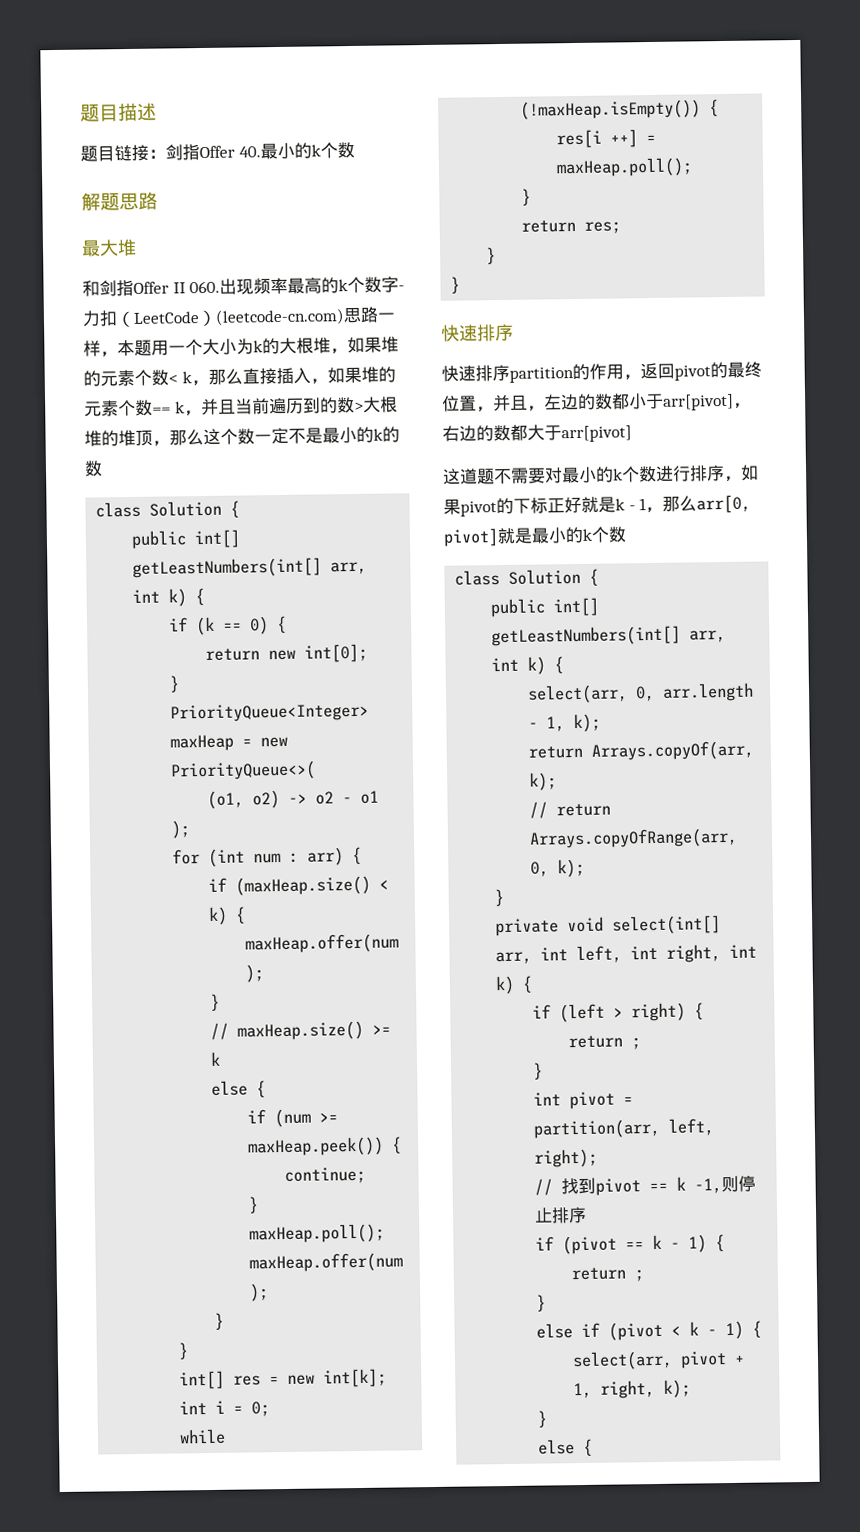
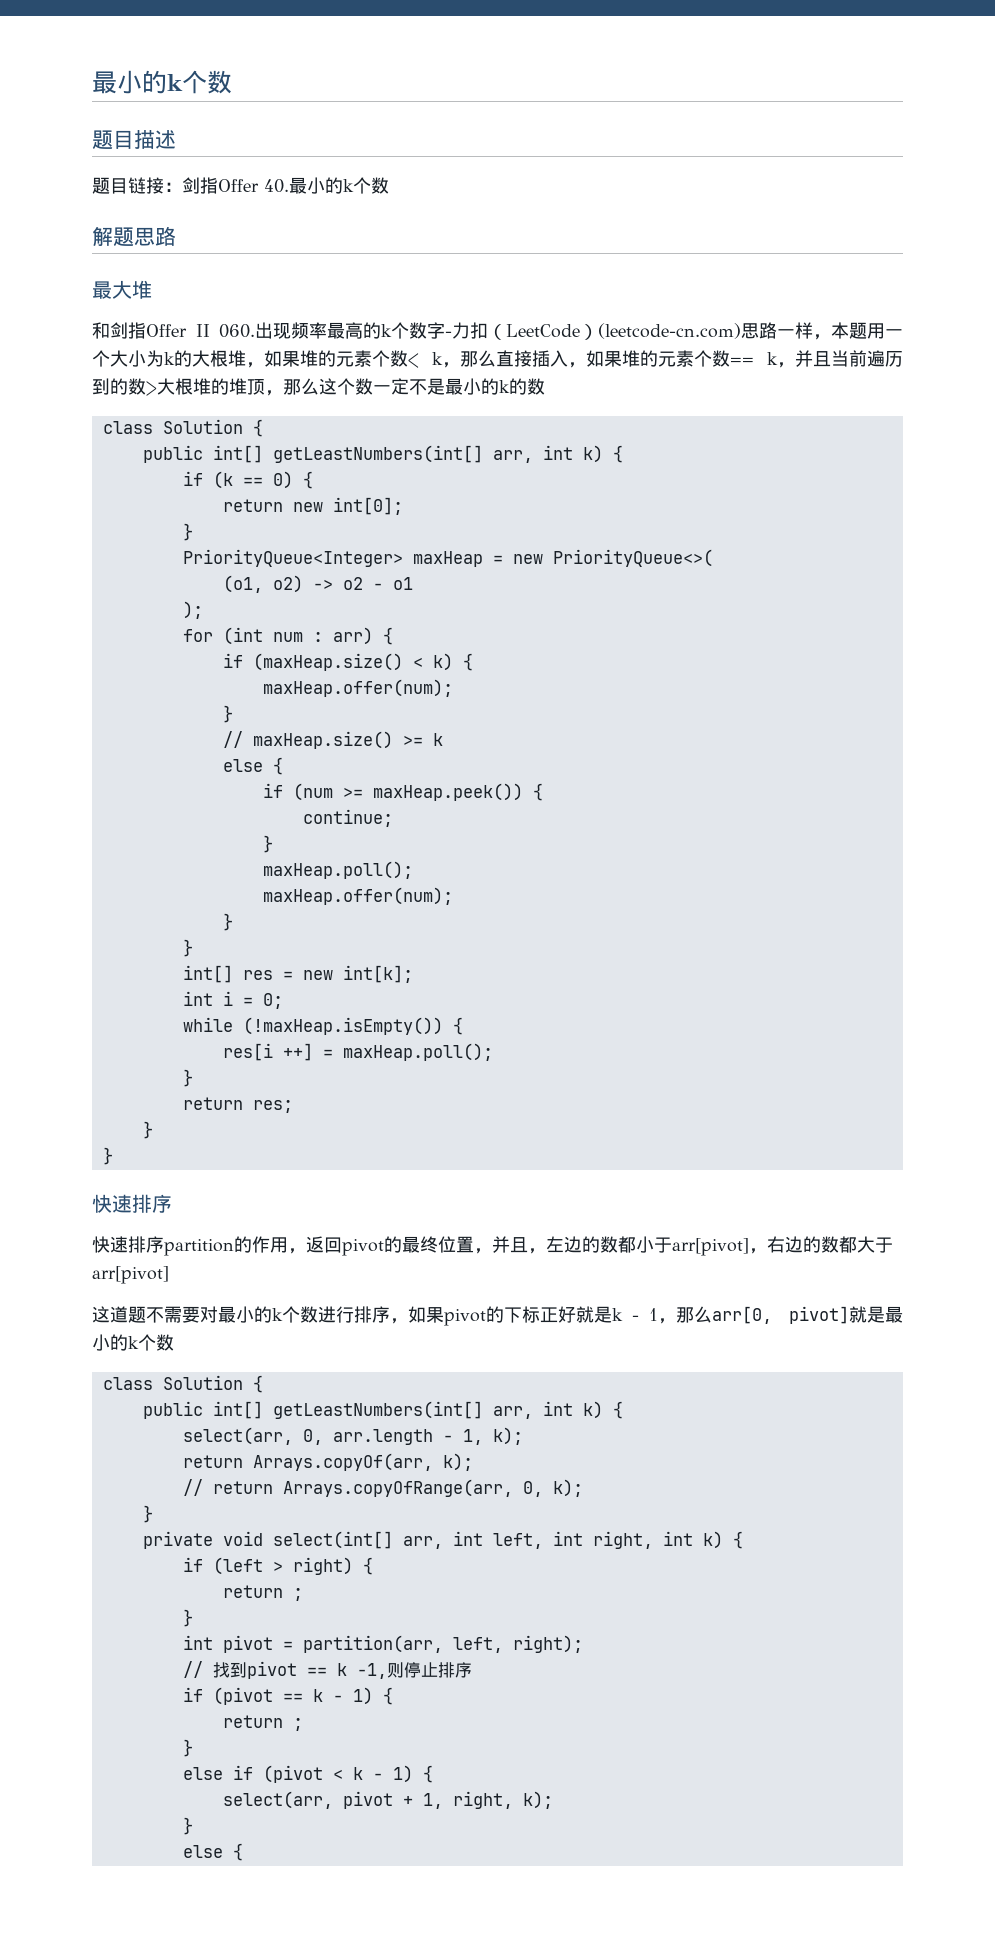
(80, 113) none -> [92,70,232,94] 最小的k个数 //

